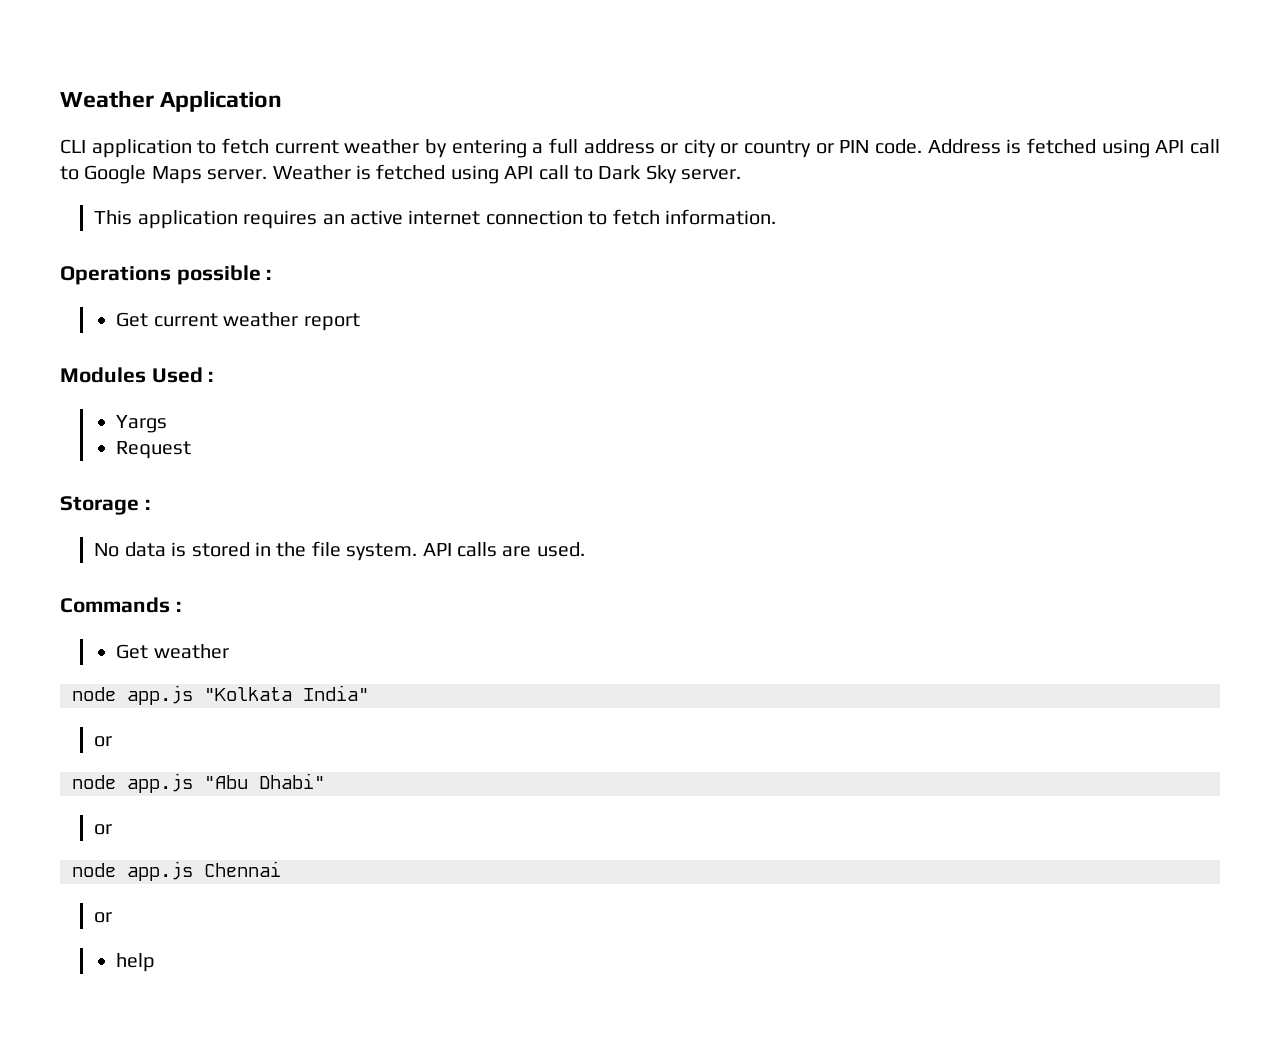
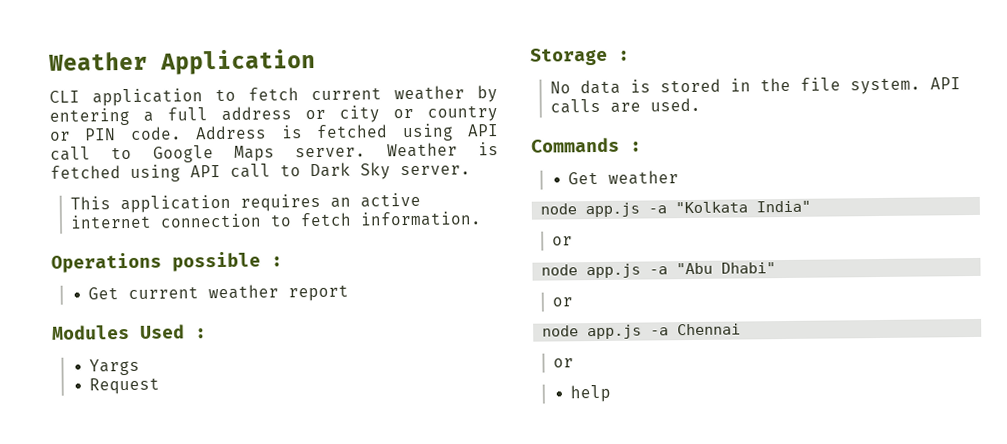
(193, 695) none -> [648,205,668,214] -a
(193, 783) none -> [649,266,669,275] -a
(193, 871) none -> [650,327,670,336] -a

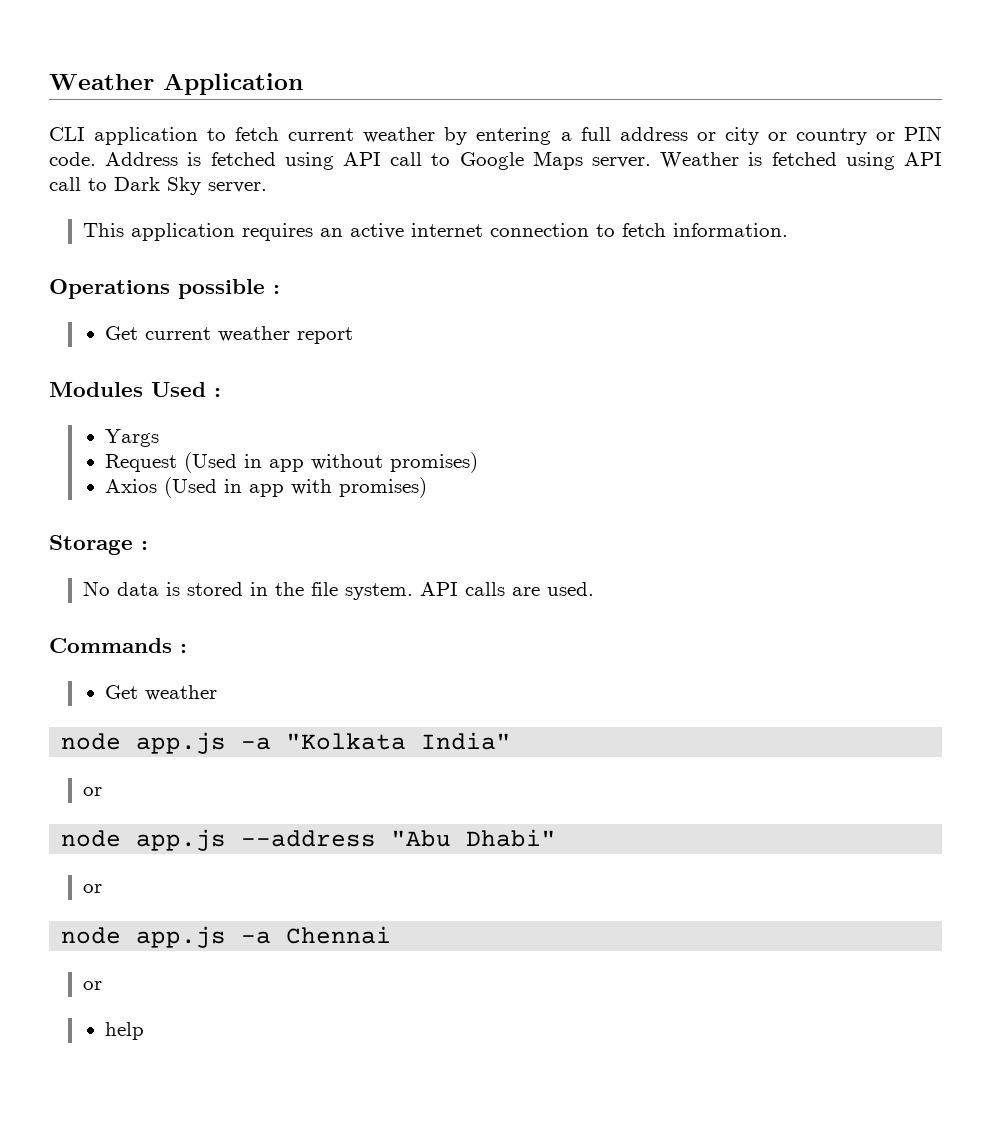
(160, 386) none -> [184,452,479,473] [105,477,428,498] (Used in app without promises) // Axios (Used in app with promises)
[649,266,669,275] -a -> [241,830,377,847] --address

